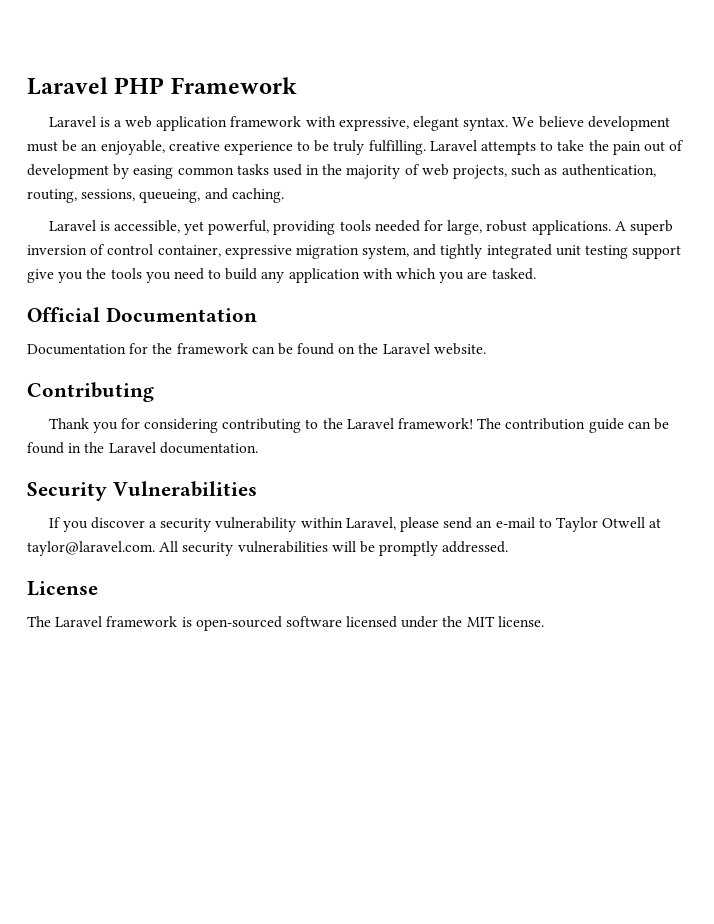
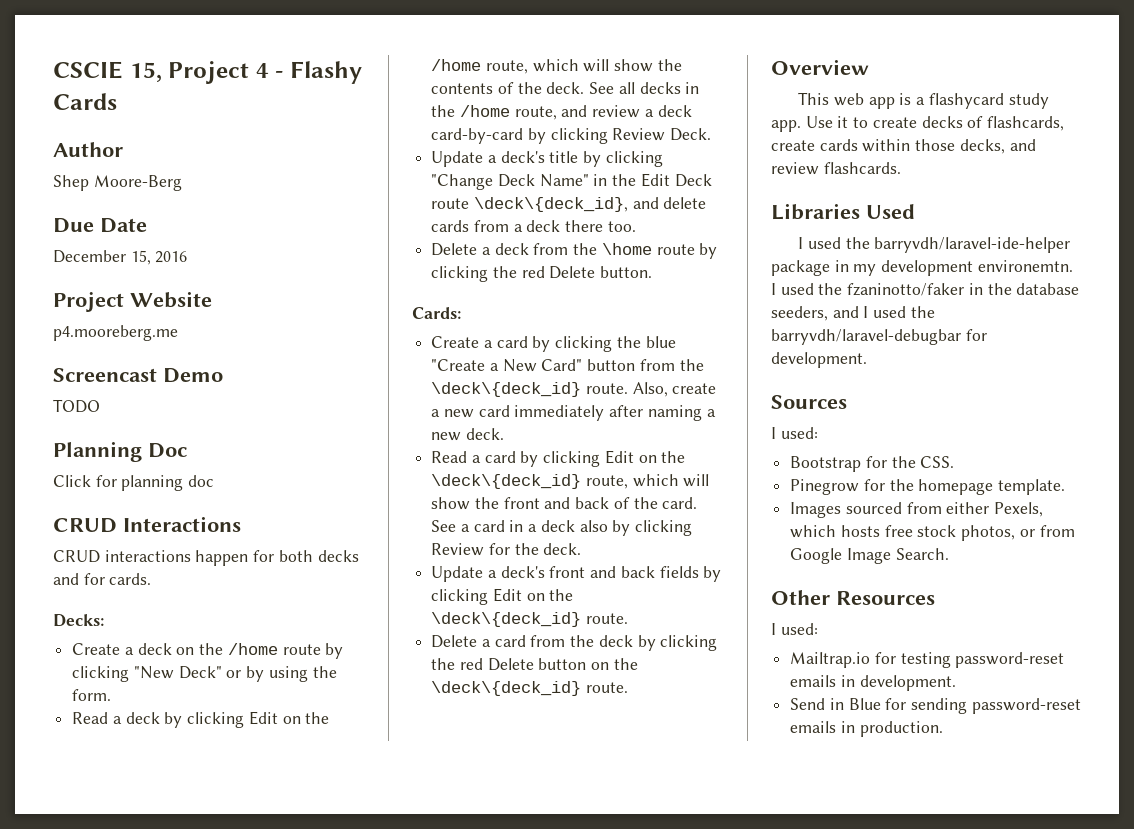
[27,77,297,95] [48,116,670,131] [27,140,685,155] [27,164,656,179] [27,188,284,203] [48,220,673,235] [27,244,682,259] [27,268,536,283] [27,307,257,322] [27,343,486,355] [27,382,154,402] [48,418,669,433] [27,442,258,454] [27,481,257,501] [48,517,662,532] [27,541,509,556] [27,581,98,596] [27,616,544,631] Laravel PHP Framework // Laravel is a web application framework with expressive, elegant syntax. We believe development must be an enjoyable, creative experience to be truly fulfilling. Laravel attempts to take the pain out of development by easing common tasks used in the majority of web projects, such as authentication, routing, sessions, queueing, and caching. // Laravel is accessible, yet powerful, providing tools needed for large, robust applications. A superb inversion of control container, expressive migration system, and tightly integrated unit testing support give you the tools you need to build any application with which you are tasked. // Official Documentation // Documentation for the framework can be found on the Laravel website. // Contributing // Thank you for considering contributing to the Laravel framework! The contribution guide can be found in the Laravel documentation. // Security Vulnerabilities // If you discover a security vulnerability within Laravel, please send an e-mail to Taylor Otwell at taylor@laravel.com. All security vulnerabilities will be promptly addressed. // License // The Laravel framework is open-sourced software licensed under the MIT license. -> [53,61,363,84] [53,93,117,110] [53,142,123,157] [53,175,182,191] [53,218,147,233] [53,250,188,265] [53,291,212,312] [53,325,178,341] [53,368,223,383] [53,399,100,413] [53,441,187,462] [53,475,215,491] [53,516,241,533] [53,550,359,566] [53,573,152,585] [53,614,104,627] [72,643,344,659] [72,666,337,682] [72,689,112,701] [72,711,330,728] [431,59,682,74] [431,82,700,94] [431,105,692,120] [431,128,712,144] [431,151,663,167] [431,173,712,190] [431,197,707,212] [431,220,636,232] [431,243,718,259] [431,266,653,282] [412,307,461,319] [431,336,676,352] [431,359,704,372] [431,382,717,397] [431,405,716,421] [431,428,504,441] [431,450,686,467] [431,474,710,489] [431,497,698,510] [431,520,693,536] [431,543,582,556] [431,566,722,582] [431,588,574,605] [431,612,628,627] [431,635,718,651] [431,658,638,671] [431,681,628,696] [771,59,869,75] [798,92,1049,109] [771,116,1065,132] [771,139,1036,154] [771,162,901,175] [771,203,915,220] [798,237,1071,253] [771,260,1073,276] [771,283,1080,296] [771,306,935,321] [771,329,987,345] [771,352,867,368] [771,395,847,409] [771,427,818,439] [790,456,955,472] [790,479,1066,495] [790,502,1044,518] [790,525,1075,541] [790,548,949,564] [771,590,935,605] [771,623,818,635] [790,652,1065,668] [790,675,956,691] [790,698,1081,714] [790,721,943,737] CSCIE 15, Project 4 - Flashy Cards // Author // Shep Moore-Berg // Due Date // December 15, 2016 // Project Website // p4.mooreberg.me // Screencast Demo // TODO // Planning Doc // Click for planning doc // CRUD Interactions // CRUD interactions happen for both decks and for cards. // Decks: // Create a deck on the /home route by clicking "New Deck" or by using the form. // Read a deck by clicking Edit on the /home route, which will show the contents of the deck. See all decks in the /home route, and review a deck card-by-card by clicking Review Deck. // Update a deck's title by clicking "Change Deck Name" in the Edit Deck route \deck\{deck_id}, and delete cards from a deck there too. // Delete a deck from the \home route by clicking the red Delete button. // Cards: // Create a card by clicking the blue "Create a New Card" button from the \deck\{deck_id} route. Also, create a new card immediately after naming a new deck. // Read a card by clicking Edit on the \deck\{deck_id} route, which will show the front and back of the card. See a card in a deck also by clicking Review for the deck. // Update a deck's front and back fields by clicking Edit on the \deck\{deck_id} route. // Delete a card from the deck by clicking the red Delete button on the \deck\{deck_id} route. // Overview // This web app is a flashycard study app. Use it to create decks of flashcards, create cards within those decks, and review flashcards. // Libraries Used // I used the barryvdh/laravel-ide-helper package in my development environemtn. I used the fzaninotto/faker in the database seeders, and I used the barryvdh/laravel-debugbar for development. // Sources // I used: // Bootstrap for the CSS. // Pinegrow for the homepage template. // Images sourced from either Pexels, which hosts free stock photos, or from Google Image Search. // Other Resources // I used: // Mailtrap.io for testing password-reset emails in development. // Send in Blue for sending password-reset emails in production.

